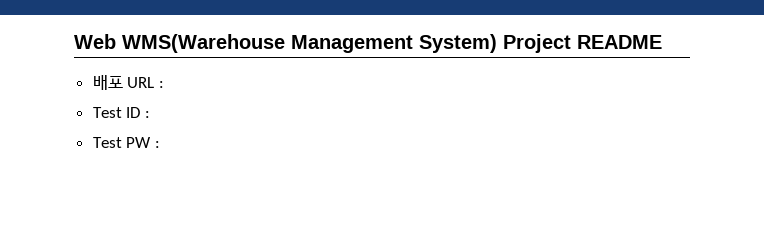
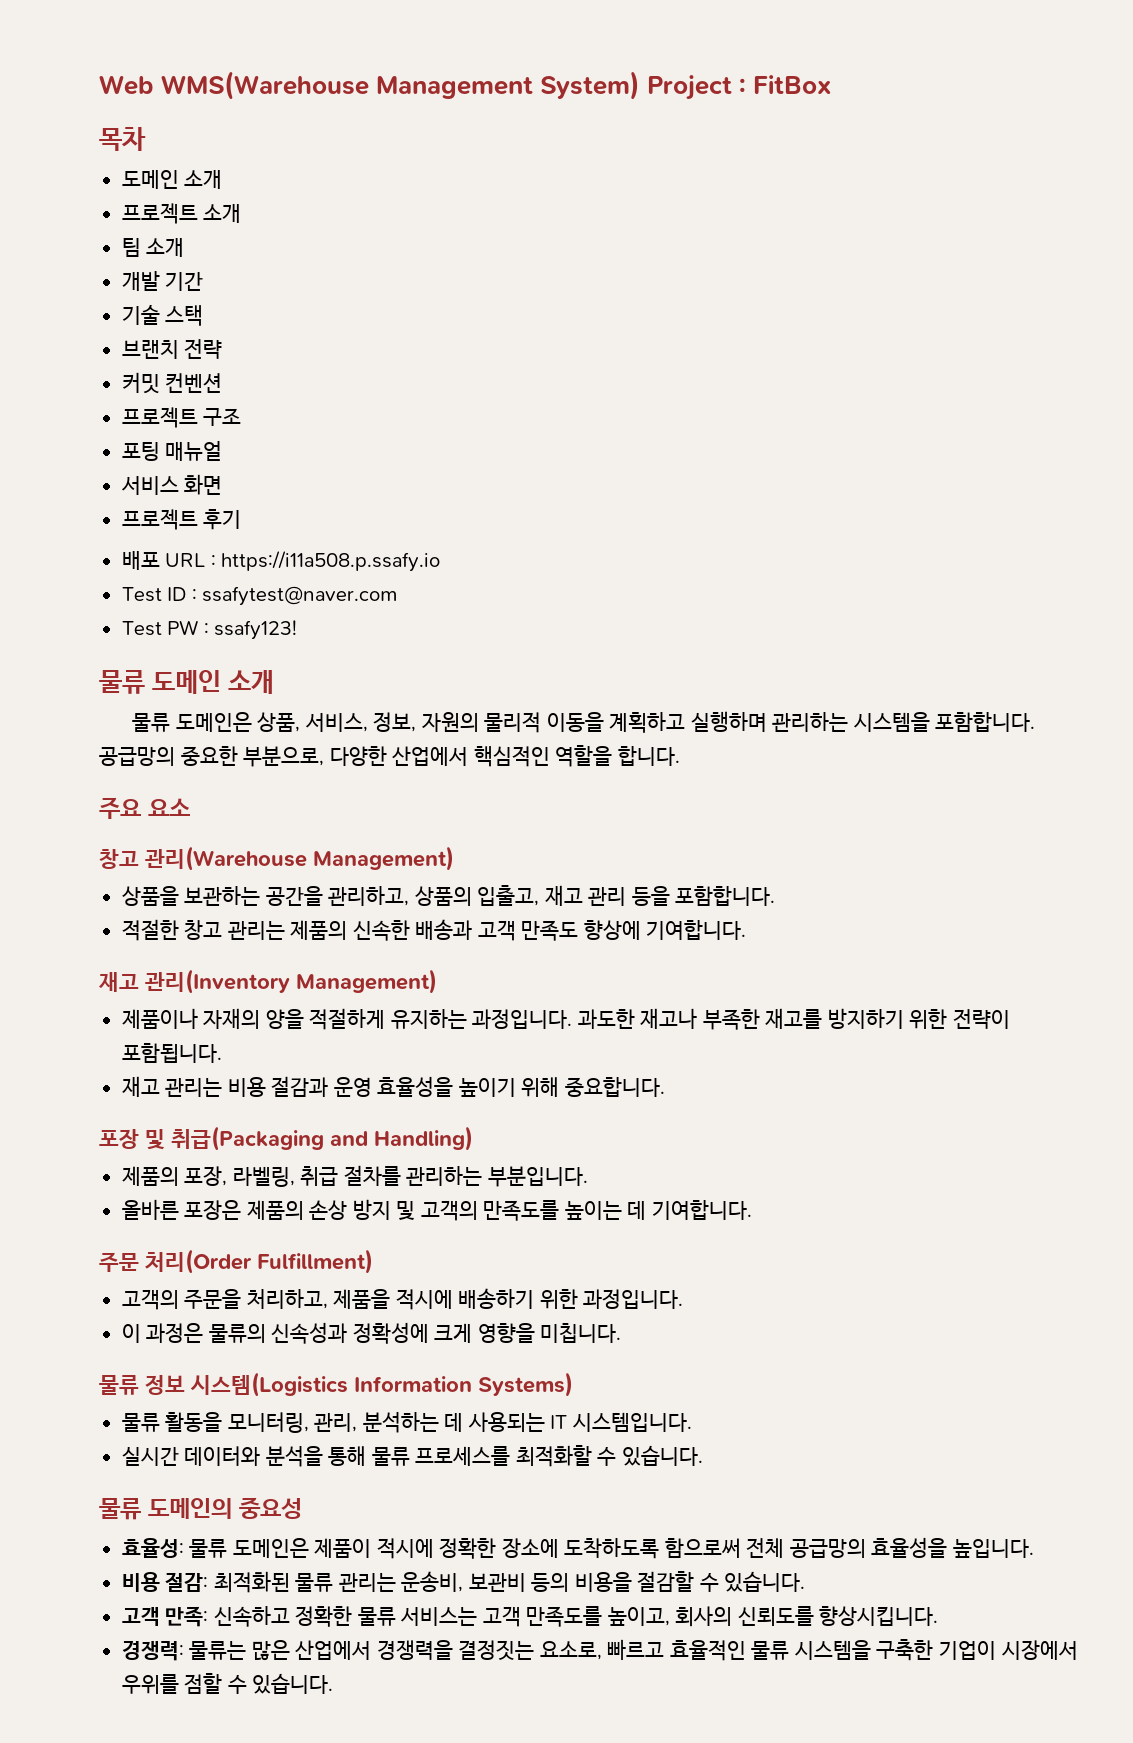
[577,35,662,49] README -> [739,75,832,94] [99,127,146,151] [121,170,223,189] [121,203,242,224] [121,238,185,257] [121,271,204,291] [121,304,204,326] [121,339,223,359] [121,372,223,394] [121,407,242,428] [121,441,223,461] [120,474,223,495] [121,509,242,530] : FitBox // 목차 // 도메인 소개 // 프로젝트 소개 // 팀 소개 // 개발 기간 // 기술 스택 // 브랜치 전략 // 커밋 컨벤션 // 프로젝트 구조 // 포팅 매뉴얼 // 서비스 화면 // 프로젝트 후기
(164, 84) none -> [221,551,441,572] https://i11a508.p.ssafy.io
(150, 114) none -> [202,586,399,606] ssafytest@naver.com
(160, 144) none -> [214,620,298,640] [99,670,275,694] [132,711,1036,733] [99,745,680,767] [99,797,190,819] [99,846,454,871] [121,885,776,906] [121,919,747,941] [99,969,437,994] [121,1008,1010,1030] [121,1043,222,1063] [121,1076,665,1097] [99,1126,473,1151] [121,1165,588,1187] [121,1199,752,1221] [99,1249,373,1274] [121,1288,684,1310] [121,1322,622,1344] [99,1372,573,1397] [121,1412,692,1433] [121,1445,703,1467] [99,1497,302,1520] [121,1537,1034,1559] [121,1571,806,1593] [121,1606,939,1627] [121,1639,1078,1661] [121,1673,334,1694] ssafy123! // 물류 도메인 소개 // 물류 도메인은 상품, 서비스, 정보, 자원의 물리적 이동을 계획하고 실행하며 관리하는 시스템을 포함합니다. 공급망의 중요한 부분으로, 다양한 산업에서 핵심적인 역할을 합니다. // 주요 요소 // 창고 관리(Warehouse Management) // 상품을 보관하는 공간을 관리하고, 상품의 입출고, 재고 관리 등을 포함합니다. // 적절한 창고 관리는 제품의 신속한 배송과 고객 만족도 향상에 기여합니다. // 재고 관리(Inventory Management) // 제품이나 자재의 양을 적절하게 유지하는 과정입니다. 과도한 재고나 부족한 재고를 방지하기 위한 전략이 포함됩니다. // 재고 관리는 비용 절감과 운영 효율성을 높이기 위해 중요합니다. // 포장 및 취급(Packaging and Handling) // 제품의 포장, 라벨링, 취급 절차를 관리하는 부분입니다. // 올바른 포장은 제품의 손상 방지 및 고객의 만족도를 높이는 데 기여합니다. // 주문 처리(Order Fulfillment) // 고객의 주문을 처리하고, 제품을 적시에 배송하기 위한 과정입니다. // 이 과정은 물류의 신속성과 정확성에 크게 영향을 미칩니다. // 물류 정보 시스템(Logistics Information Systems) // 물류 활동을 모니터링, 관리, 분석하는 데 사용되는 IT 시스템입니다. // 실시간 데이터와 분석을 통해 물류 프로세스를 최적화할 수 있습니다. // 물류 도메인의 중요성 // 효율성: 물류 도메인은 제품이 적시에 정확한 장소에 도착하도록 함으로써 전체 공급망의 효율성을 높입니다. // 비용 절감: 최적화된 물류 관리는 운송비, 보관비 등의 비용을 절감할 수 있습니다. // 고객 만족: 신속하고 정확한 물류 서비스는 고객 만족도를 높이고, 회사의 신뢰도를 향상시킵니다. // 경쟁력: 물류는 많은 산업에서 경쟁력을 결정짓는 요소로, 빠르고 효율적인 물류 시스템을 구축한 기업이 시장에서 우위를 점할 수 있습니다.

